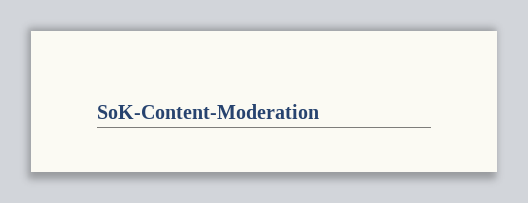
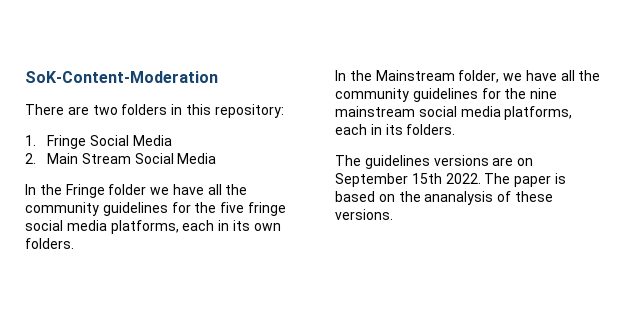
(319, 111) none -> [25,104,284,118] [25,135,172,149] [25,153,217,164] [25,184,248,198] [25,202,286,216] [25,220,281,234] [25,238,74,249] [335,70,601,83] [335,88,558,102] [335,106,573,120] [335,124,456,135] [335,155,534,169] [335,173,566,187] [335,191,553,205] [335,209,393,220] // There are two folders in this repository: // 1. Fringe Social Media // 2. Main Stream Social Media // In the Fringe folder we have all the community guidelines for the five fringe social media platforms, each in its own folders. // In the Mainstream folder, we have all the community guidelines for the nine mainstream social media platforms, each in its folders. // The guidelines versions are on September 15th 2022. The paper is based on the ananalysis of these versions.

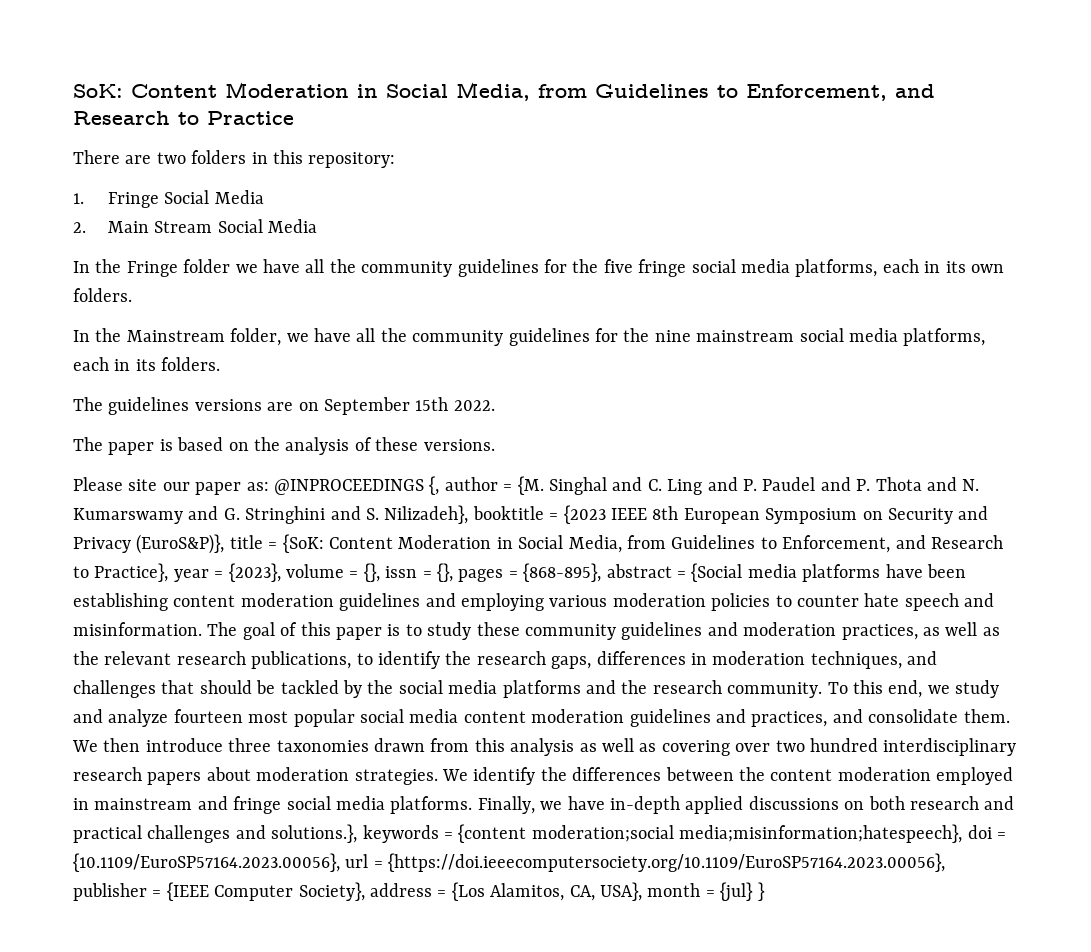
[25,71,218,83] SoK-Content-Moderation -> [73,82,935,101] [73,111,294,125] SoK: Content Moderation in Social Media, from Guidelines to Enforcement, and Research to Practice
(481, 178) none -> (495, 405) //
[424,191,494,205] ananalysis -> [285,437,350,455] analysis
(393, 214) none -> [73,476,980,495] [73,505,989,524] [73,534,1003,554] [73,563,966,582] [73,593,995,611] [73,622,1000,640] [73,651,938,669] [73,680,1000,698] [73,709,1010,727] [72,738,1017,756] [73,767,1014,785] [73,796,1015,814] [73,824,1006,843] [73,853,946,872] [73,882,765,902] // Please site our paper as: @INPROCEEDINGS {, author = {M. Singhal and C. Ling and P. Paudel and P. Thota and N. Kumarswamy and G. Stringhini and S. Nilizadeh}, booktitle = {2023 IEEE 8th European Symposium on Security and Privacy (EuroS&P)}, title = {SoK: Content Moderation in Social Media, from Guidelines to Enforcement, and Research to Practice}, year = {2023}, volume = {}, issn = {}, pages = {868-895}, abstract = {Social media platforms have been establishing content moderation guidelines and employing various moderation policies to counter hate speech and misinformation. The goal of this paper is to study these community guidelines and moderation practices, as well as the relevant research publications, to identify the research gaps, differences in moderation techniques, and challenges that should be tackled by the social media platforms and the research community. To this end, we study and analyze fourteen most popular social media content moderation guidelines and practices, and consolidate them. We then introduce three taxonomies drawn from this analysis as well as covering over two hundred interdisciplinary research papers about moderation strategies. We identify the differences between the content moderation employed in mainstream and fringe social media platforms. Finally, we have in-depth applied discussions on both research and practical challenges and solutions.}, keywords = {content moderation;social media;misinformation;hatespeech}, doi = {10.1109/EuroSP57164.2023.00056}, url = {https://doi.ieeecomputersociety.org/10.1109/EuroSP57164.2023.00056}, publisher = {IEEE Computer Society}, address = {Los Alamitos, CA, USA}, month = {jul} }

